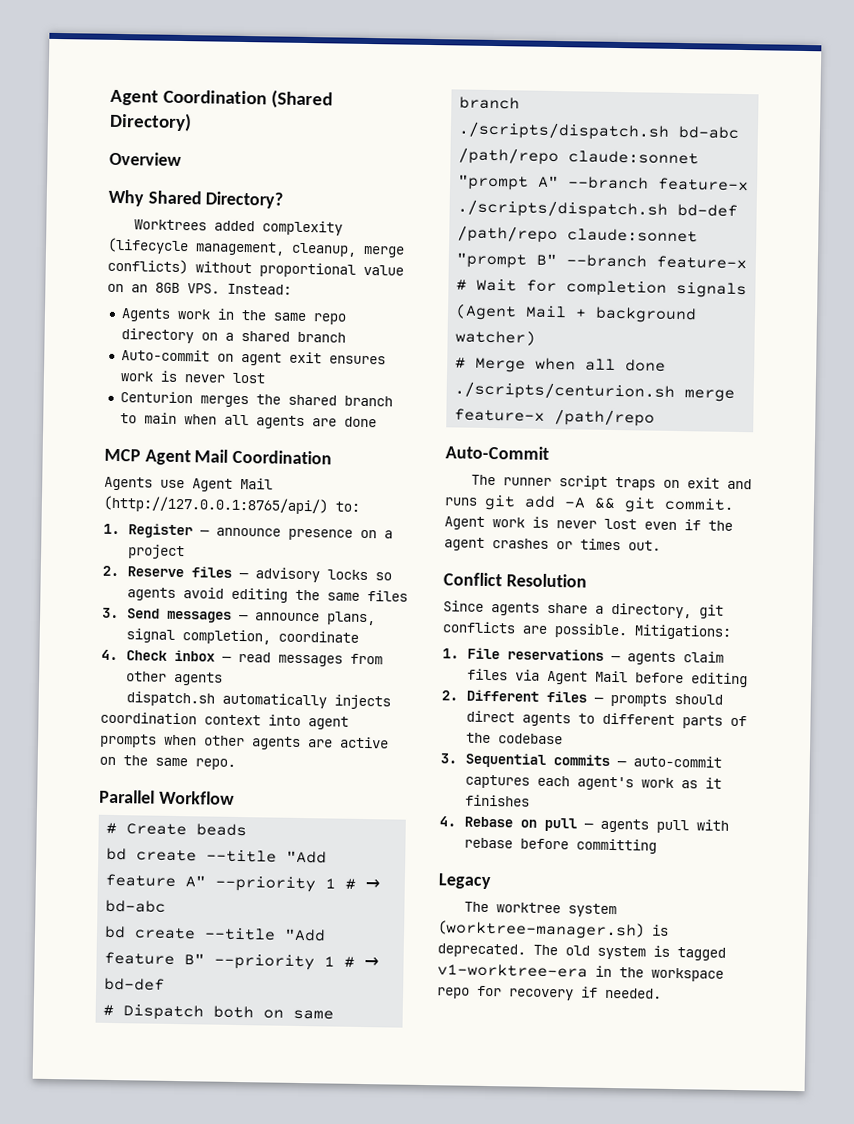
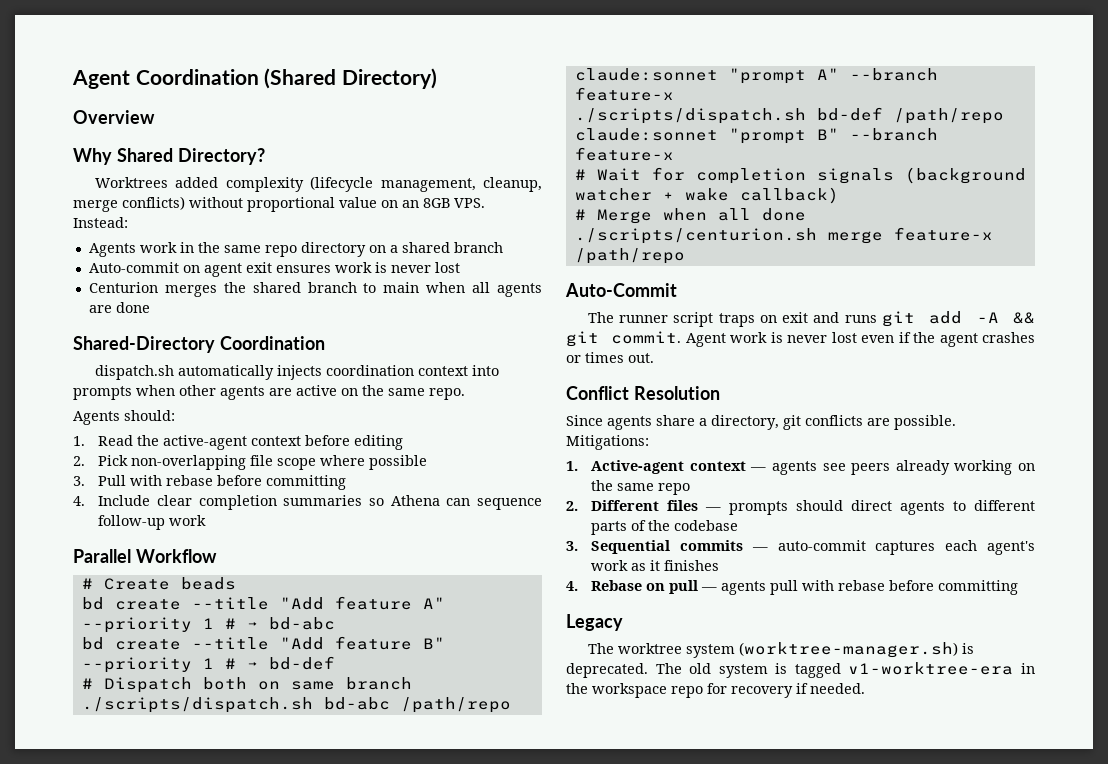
[104,448,333,466] [104,476,273,492] [103,495,360,515] [103,523,393,541] [127,544,185,560] [102,565,392,583] [126,587,408,603] [102,607,376,626] [125,628,359,645] [101,649,383,667] [125,671,223,686] MCP Agent Mail Coordination // Agents use Agent Mail (http://127.0.0.1:8765/api/) to: // 1. Register — announce presence on a project // 2. Reserve files — advisory locks so agents avoid editing the same files // 3. Send messages — announce plans, signal completion, coordinate // 4. Check inbox — read messages from other agents -> [73,336,325,353] Shared-Directory Coordination
[308,716,349,730] agent -> (499, 370) none
(236, 764) none -> [73,410,175,425] [73,435,404,450] [73,455,428,470] [73,475,347,490] [73,495,542,510] [98,515,207,530] // Agents should: // 1. Read the active-agent context before editing // 2. Pick non-overlapping file scope where possible // 3. Pull with rebase before committing // 4. Include clear completion summaries so Athena can sequence follow-up work
[455,303,698,324] [455,329,537,346] (Agent Mail + background watcher) -> [904,167,1026,184] [574,187,839,204] (background watcher + wake callback)
[466,647,724,666] [466,668,748,688] File reservations — agents claim files via Agent Mail before editing -> [591,460,1035,475] [591,480,691,495] Active-agent context — agents see peers already working on the same repo

